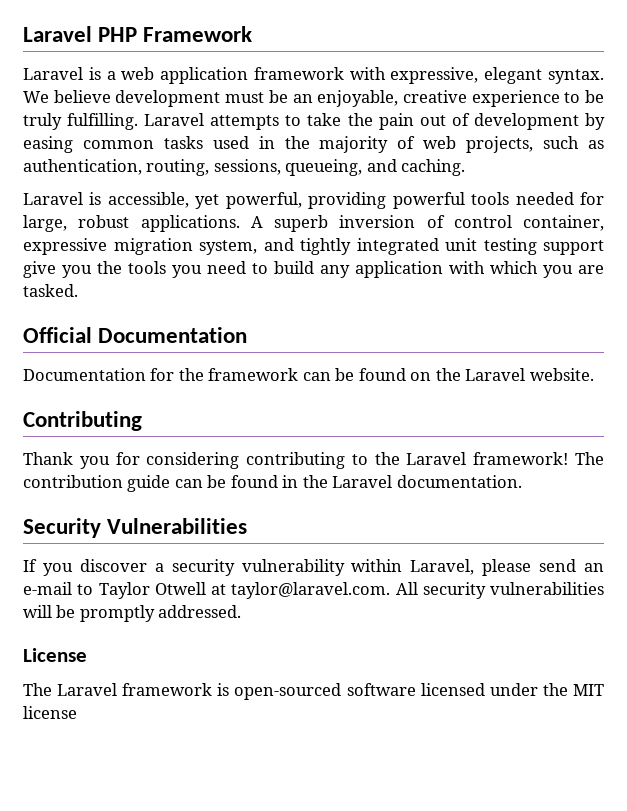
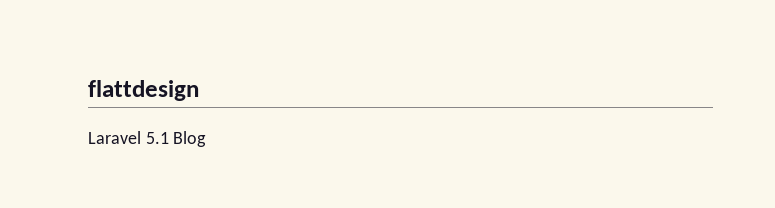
[23,26,253,42] [23,67,604,84] [23,90,605,107] [23,113,605,130] [23,136,605,153] [23,159,466,176] [23,192,604,209] [23,215,604,232] [23,238,604,255] [23,261,604,278] [23,284,78,297] [23,327,248,343] [23,368,594,381] [23,411,142,431] [23,452,604,469] [23,475,522,492] [23,518,248,538] [23,559,604,576] [23,582,604,599] [23,605,242,622] [23,648,87,662] [23,683,604,700] [23,706,77,719] Laravel PHP Framework // Laravel is a web application framework with expressive, elegant syntax. We believe development must be an enjoyable, creative experience to be truly fulfilling. Laravel attempts to take the pain out of development by easing common tasks used in the majority of web projects, such as authentication, routing, sessions, queueing, and caching. // Laravel is accessible, yet powerful, providing powerful tools needed for large, robust applications. A superb inversion of control container, expressive migration system, and tightly integrated unit testing support give you the tools you need to build any application with which you are tasked. // Official Documentation // Documentation for the framework can be found on the Laravel website. // Contributing // Thank you for considering contributing to the Laravel framework! The contribution guide can be found in the Laravel documentation. // Security Vulnerabilities // If you discover a security vulnerability within Laravel, please send an e-mail to Taylor Otwell at taylor@laravel.com. All security vulnerabilities will be promptly addressed. // License // The Laravel framework is open-sourced software licensed under the MIT license -> [88,80,199,101] [88,131,207,147] flattdesign // Laravel 5.1 Blog

